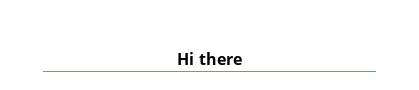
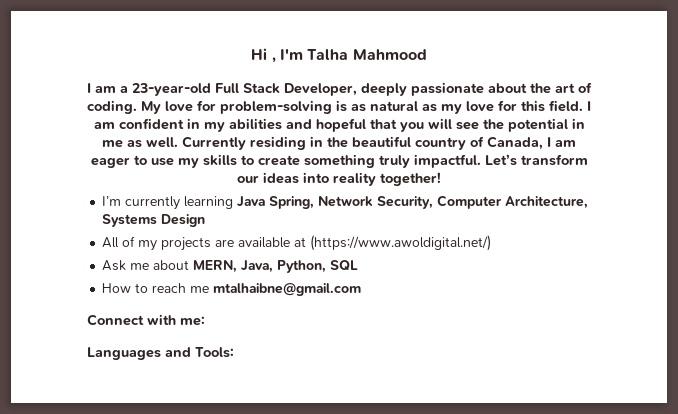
[198,52,242,65] there -> [271,49,427,63] [87,82,592,96] [87,100,591,114] [93,118,585,132] [102,136,576,150] [90,154,588,168] [237,172,441,186] [102,195,589,210] [102,214,206,227] [102,235,492,251] [102,260,359,273] [102,283,362,296] [87,314,205,326] [87,347,234,360] , I'm Talha Mahmood // I am a 23-year-old Full Stack Developer, deeply passionate about the art of coding. My love for problem-solving is as natural as my love for this field. I am confident in my abilities and hopeful that you will see the potential in me as well. Currently residing in the beautiful country of Canada, I am eager to use my skills to create something truly impactful. Let’s transform our ideas into reality together! // I’m currently learning Java Spring, Network Security, Computer Architecture, Systems Design // All of my projects are available at (https://www.awoldigital.net/) // Ask me about MERN, Java, Python, SQL // How to reach me mtalhaibne@gmail.com // Connect with me: // Languages and Tools:

